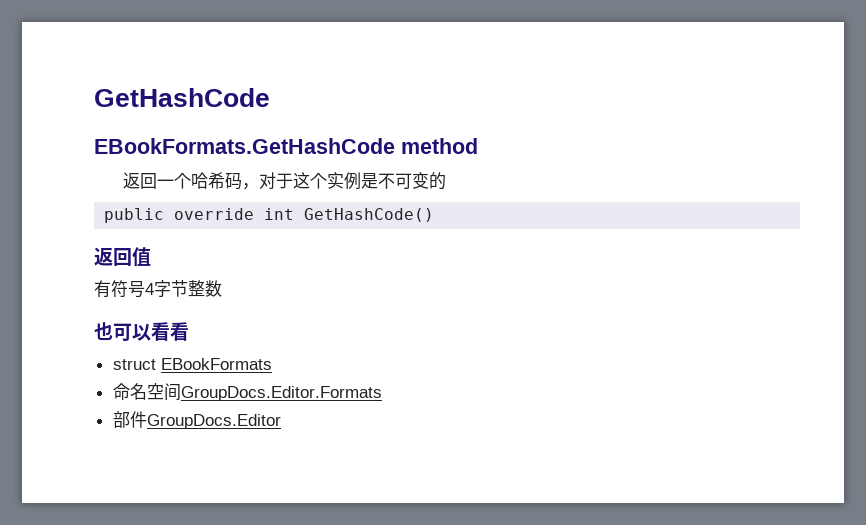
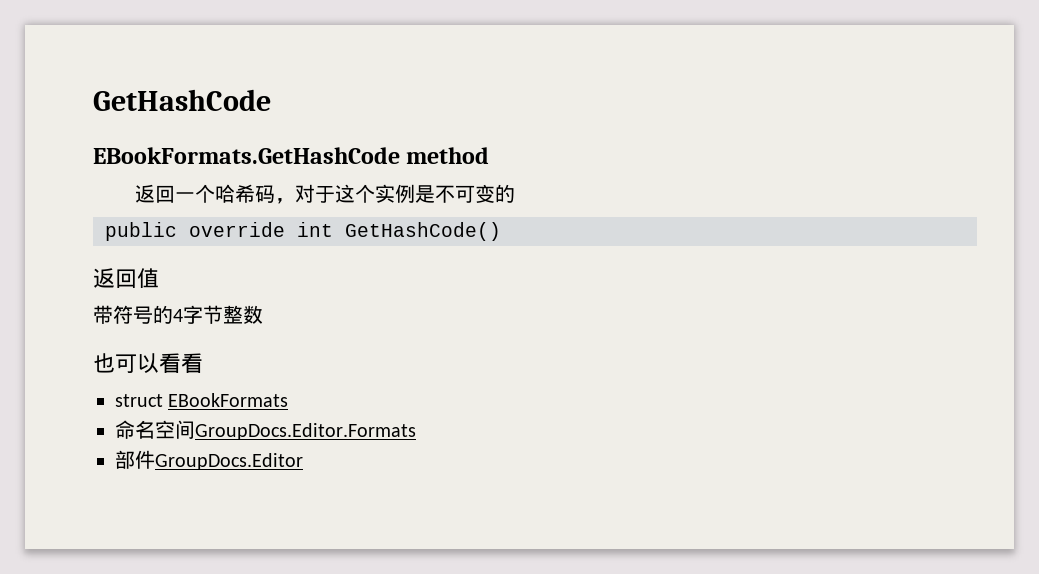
[94,280,145,298] 有符号 -> [93,305,173,324] 带符号的

